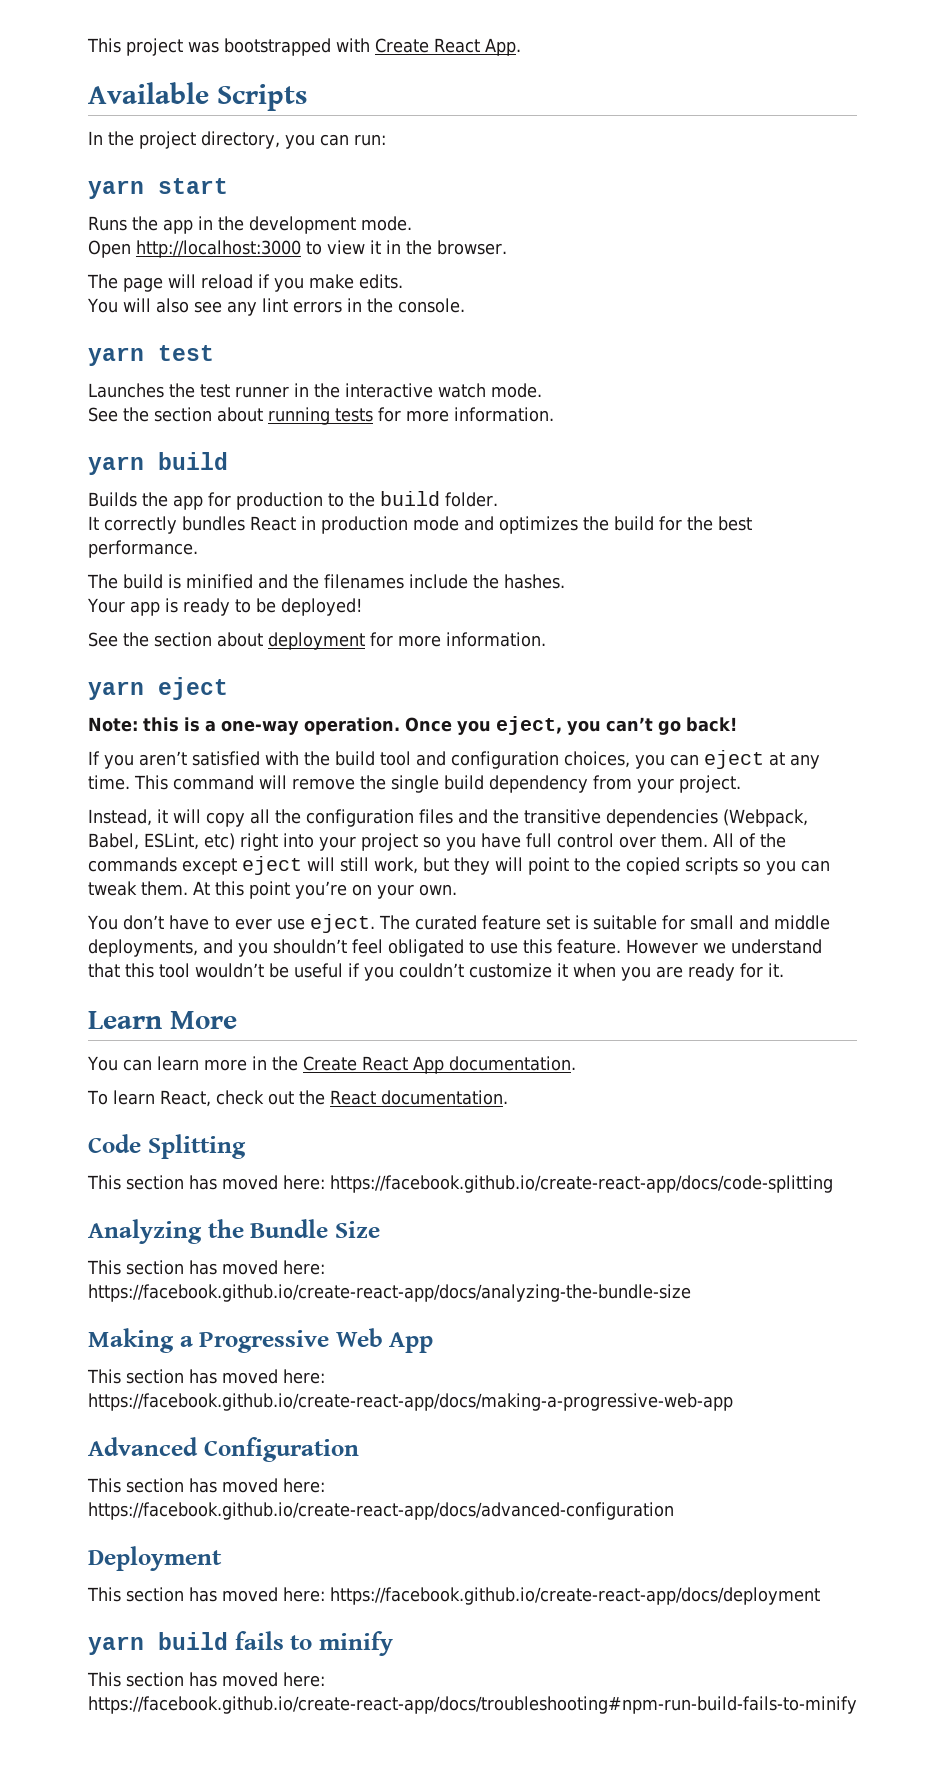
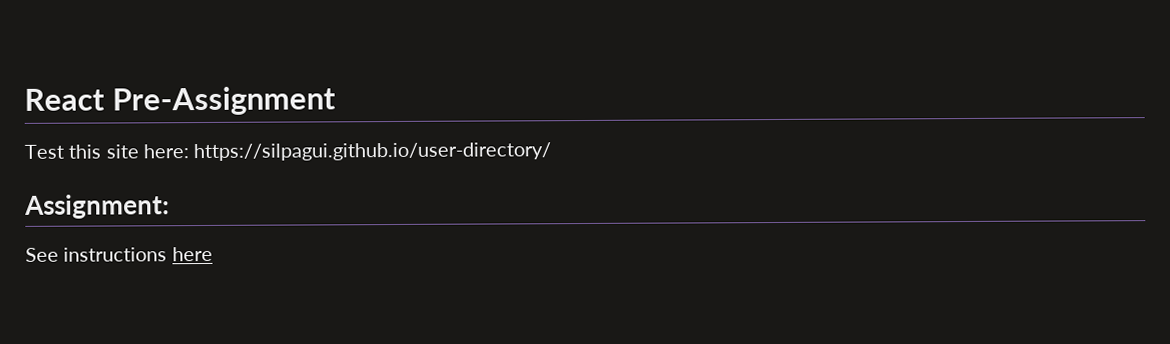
[87,38,521,56] [88,82,307,111] [88,131,386,149] [88,178,228,199] [88,216,412,234] [88,240,507,258] [87,274,403,292] [87,298,465,316] [88,345,214,366] [88,383,542,398] [88,407,554,425] [88,452,228,475] [88,491,498,510] [88,516,752,534] [88,540,198,558] [87,574,565,589] [87,598,362,616] [88,632,546,650] [88,677,228,700] [88,716,737,735] [88,750,820,769] [88,775,741,793] [88,809,808,827] [88,833,786,851] [88,856,830,875] [88,881,457,899] [87,914,830,933] [88,939,822,957] [88,963,784,981] [88,1011,237,1029] [87,1056,576,1074] [87,1090,508,1107] [88,1134,246,1159] [87,1175,833,1193] [88,1219,380,1244] [87,1260,325,1275] [88,1284,691,1302] [88,1328,434,1353] [87,1369,325,1384] [88,1393,733,1411] [88,1437,359,1462] [87,1478,325,1493] [88,1502,674,1520] [88,1546,222,1571] [87,1587,820,1605] [88,1631,393,1656] [87,1672,325,1687] [88,1696,857,1714] This project was bootstrapped with Create React App. // Available Scripts // In the project directory, you can run: // yarn start // Runs the app in the development mode. // Open http://localhost:3000 to view it in the browser. // The page will reload if you make edits. // You will also see any lint errors in the console. // yarn test // Launches the test runner in the interactive watch mode. // See the section about running tests for more information. // yarn build // Builds the app for production to the build folder. // It correctly bundles React in production mode and optimizes the build for the best performance. // The build is minified and the filenames include the hashes. // Your app is ready to be deployed! // See the section about deployment for more information. // yarn eject // Note: this is a one-way operation. Once you eject, you can’t go back! // If you aren’t satisfied with the build tool and configuration choices, you can eject at any time. This command will remove the single build dependency from your project. // Instead, it will copy all the configuration files and the transitive dependencies (Webpack, Babel, ESLint, etc) right into your project so you have full control over them. All of the commands except eject will still work, but they will point to the copied scripts so you can tweak them. At this point you’re on your own. // You don’t have to ever use eject. The curated feature set is suitable for small and middle deployments, and you shouldn’t feel obligated to use this feature. However we understand that this tool wouldn’t be useful if you couldn’t customize it when you are ready for it. // Learn More // You can learn more in the Create React App documentation. // To learn React, check out the React documentation. // Code Splitting // This section has moved here: https://facebook.github.io/create-react-app/docs/code-splitting // Analyzing the Bundle Size // This section has moved here: https://facebook.github.io/create-react-app/docs/analyzing-the-bundle-size // Making a Progressive Web App // This section has moved here: https://facebook.github.io/create-react-app/docs/making-a-progressive-web-app // Advanced Configuration // This section has moved here: https://facebook.github.io/create-react-app/docs/advanced-configuration // Deployment // This section has moved here: https://facebook.github.io/create-react-app/docs/deployment // yarn build fails to minify // This section has moved here: https://facebook.github.io/create-react-app/docs/troubleshooting#npm-run-build-fails-to-minify -> [24,86,337,116] [24,142,552,162] [24,194,170,219] [25,246,213,262] React Pre-Assignment // Test this site here: https://silpagui.github.io/user-directory/ // Assignment: // See instructions here

